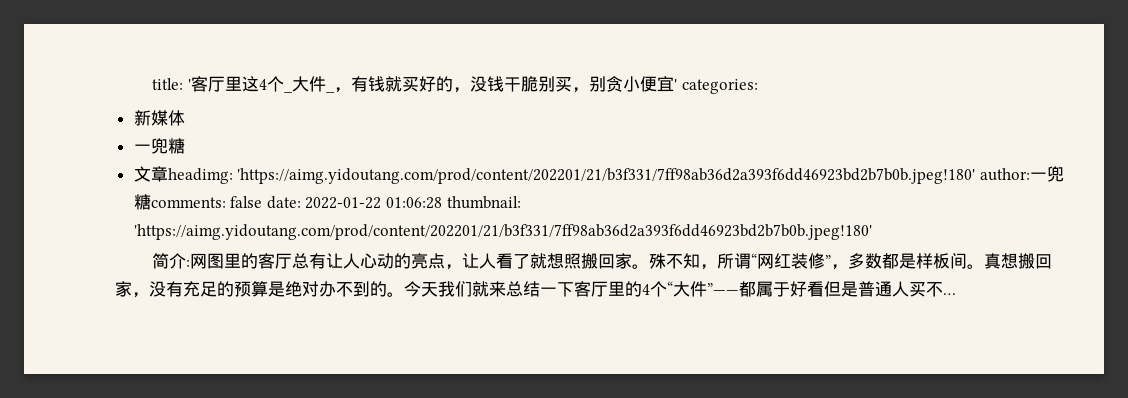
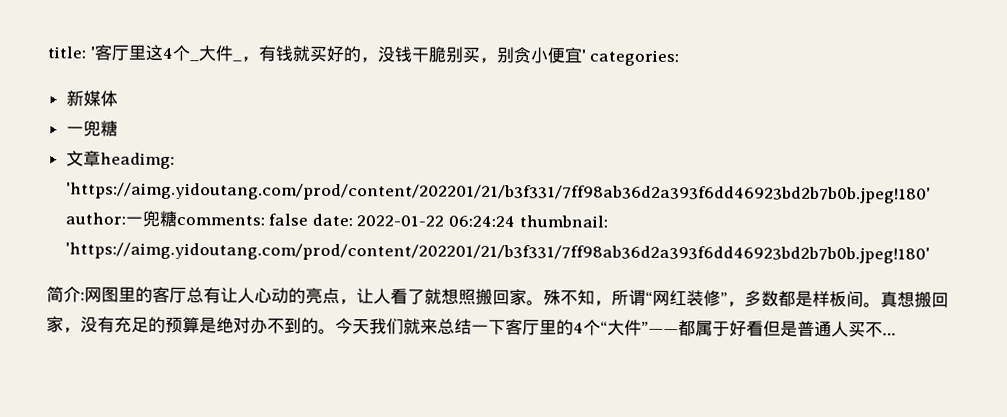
[386,197,443,209] 01:06:28 -> [448,215,516,228] 06:24:24

